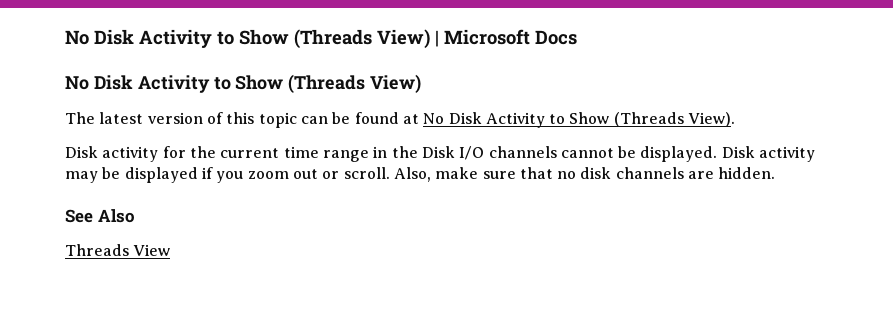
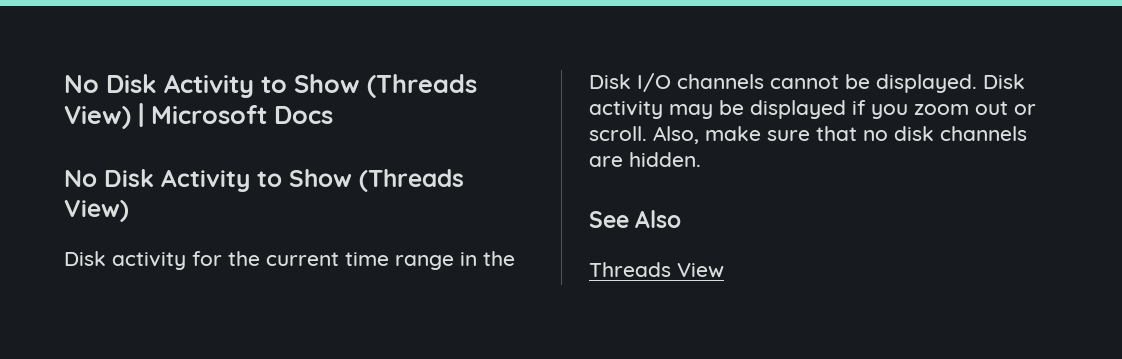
[65,112,736,128] // The latest version of this topic can be found at No Disk Activity to Show (Threads View). -> (129, 211) none

